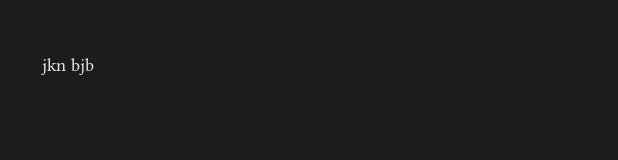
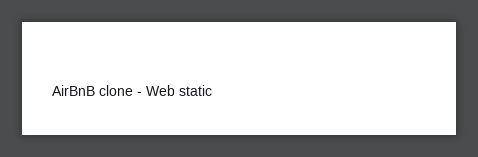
[41,58,94,75] jkn bjb -> [52,85,212,96] AirBnB clone - Web static

